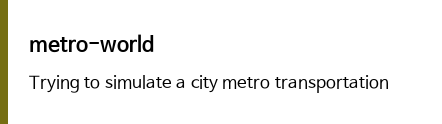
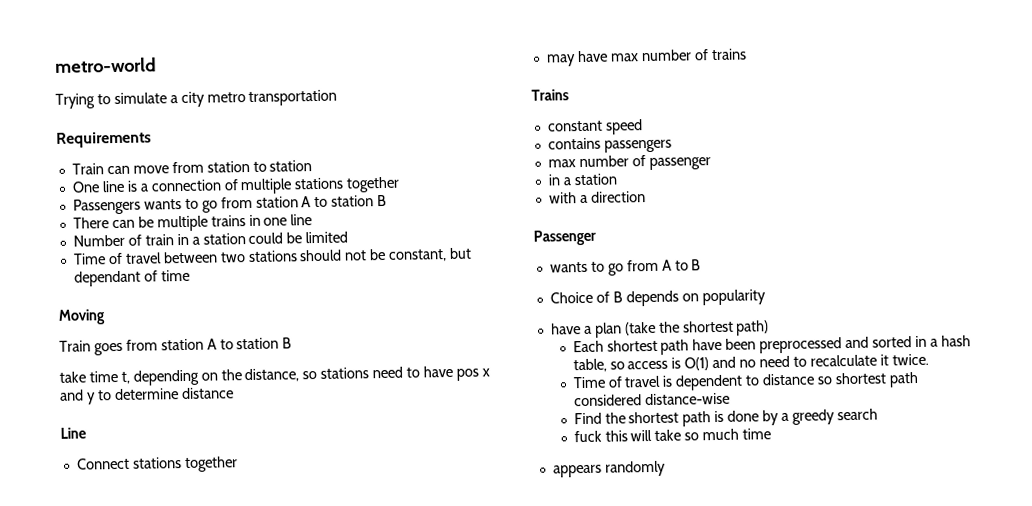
(389, 84) none -> [56,131,152,148] [71,160,313,175] [71,176,401,195] [72,194,388,215] [72,214,313,232] [72,231,349,247] [72,247,473,265] [73,269,190,287] [58,309,106,325] [59,337,293,356] [59,365,490,386] [60,387,234,405] [60,427,87,439] [76,456,238,473] [546,48,747,67] [531,89,569,101] [547,119,643,135] [547,137,672,153] [547,155,711,170] [547,173,617,186] [548,191,646,204] [533,229,596,246] [549,259,702,276] [549,289,766,307] [550,320,770,338] [572,335,971,355] [572,353,929,373] [572,371,919,391] [573,392,730,407] [573,408,878,427] [573,428,772,443] [552,460,666,478] // Requirements // Train can move from station to station // One line is a connection of multiple stations together // Passengers wants to go from station A to station B // There can be multiple trains in one line // Number of train in a station could be limited // Time of travel between two stations should not be constant, but dependant of time // Moving // Train goes from station A to station B // take time t, depending on the distance, so stations need to have pos x and y to determine distance // Line // Connect stations together // may have max number of trains // Trains // constant speed // contains passengers // max number of passenger // in a station // with a direction // Passenger // wants to go from A to B // Choice of B depends on popularity // have a plan (take the shortest path) // Each shortest path have been preprocessed and sorted in a hash table, so access is O(1) and no need to recalculate it twice. // Time of travel is dependent to distance so shortest path considered distance-wise // Find the shortest path is done by a greedy search // fuck this will take so much time // appears randomly

